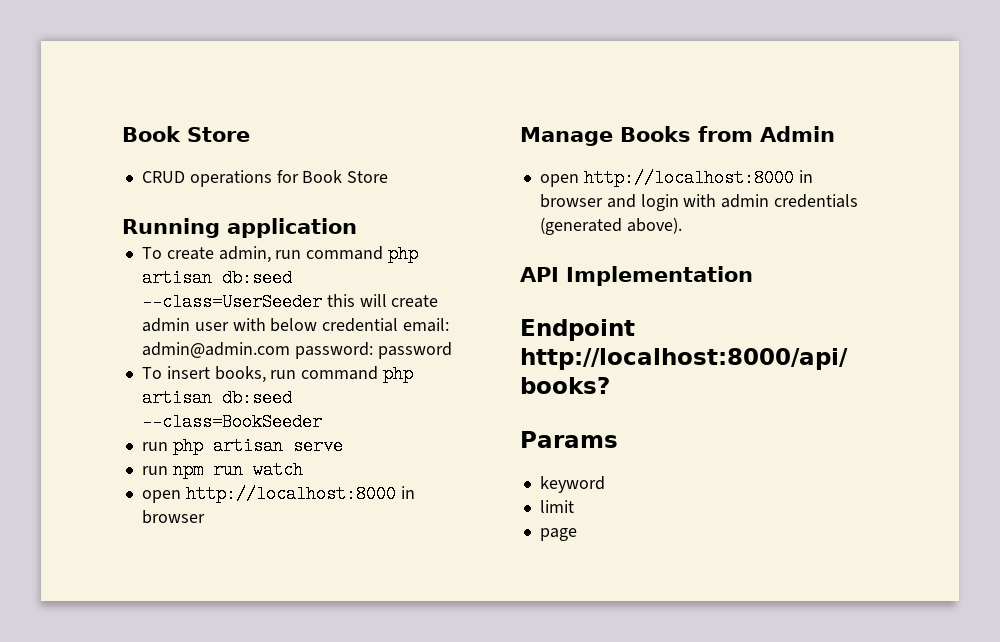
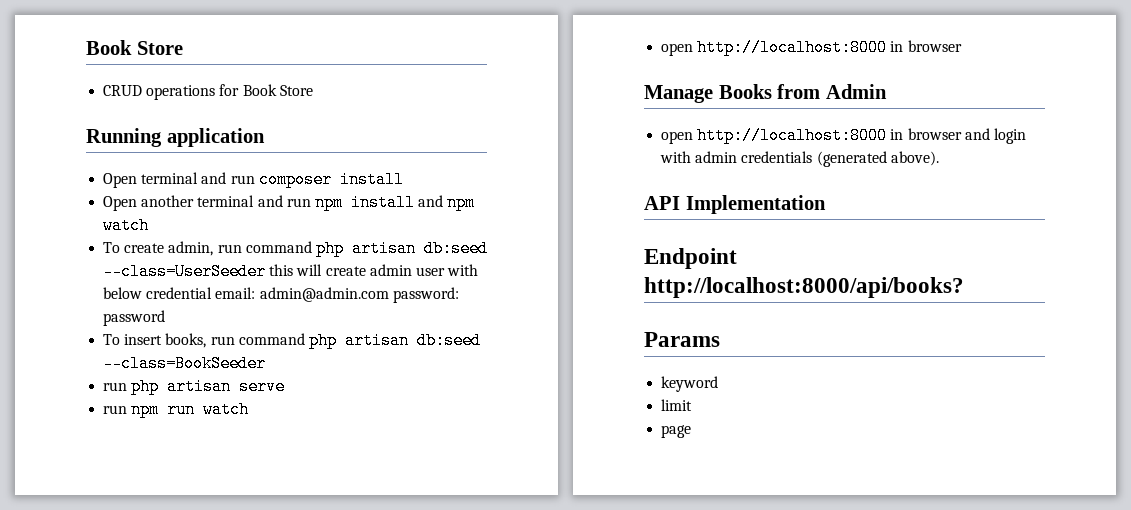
(357, 228) none -> [103,171,404,188] [103,194,476,211] [103,217,150,234] // Open terminal and run composer install // Open another terminal and run npm install and npm watch

